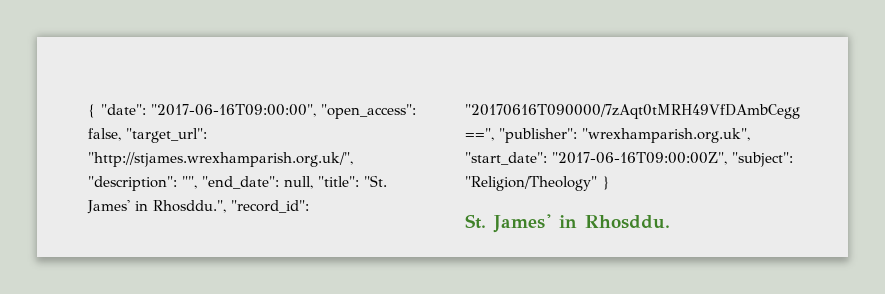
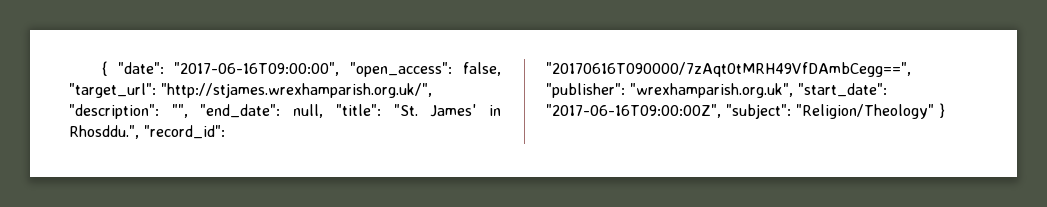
[465,214,670,233] // St. James' in Rhosddu. -> (945, 110) none

